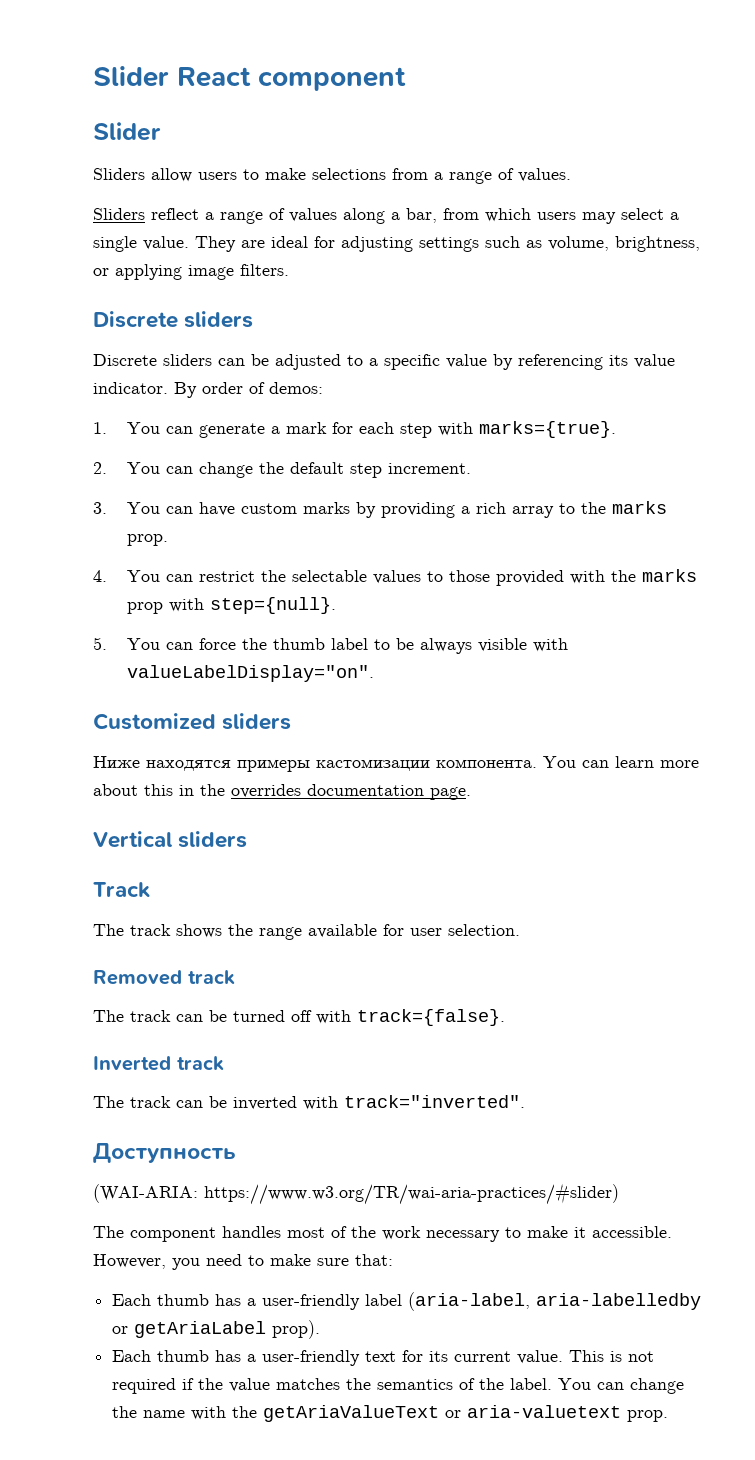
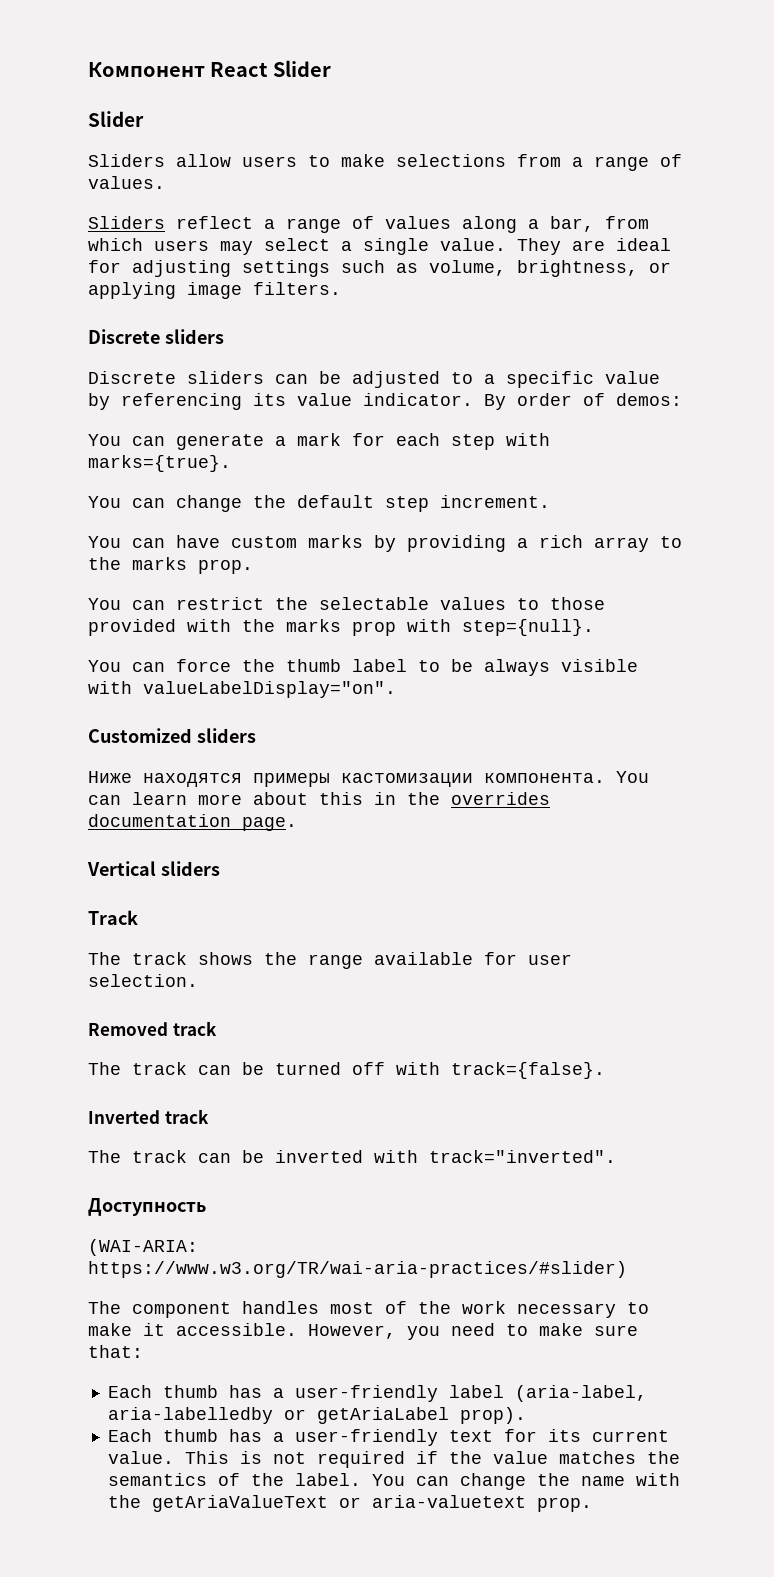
[93,66,406,91] Slider React component -> [88,60,331,77] Компонент React Slider
[93,422,107,434] 1. -> (682, 399) none
[93,462,107,474] 2. -> (231, 463) none
[93,502,107,514] 3. -> (550, 501) none
[93,570,107,582] 4. -> (253, 566) none
[93,637,107,650] 5. -> (594, 627) none

